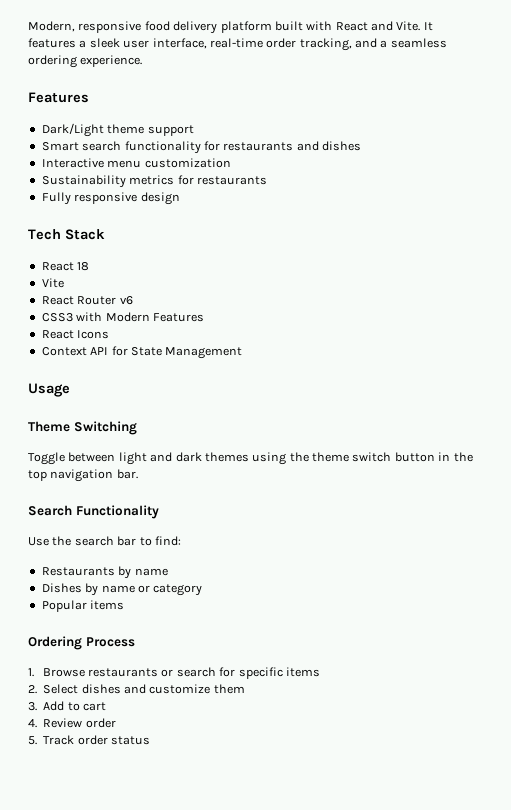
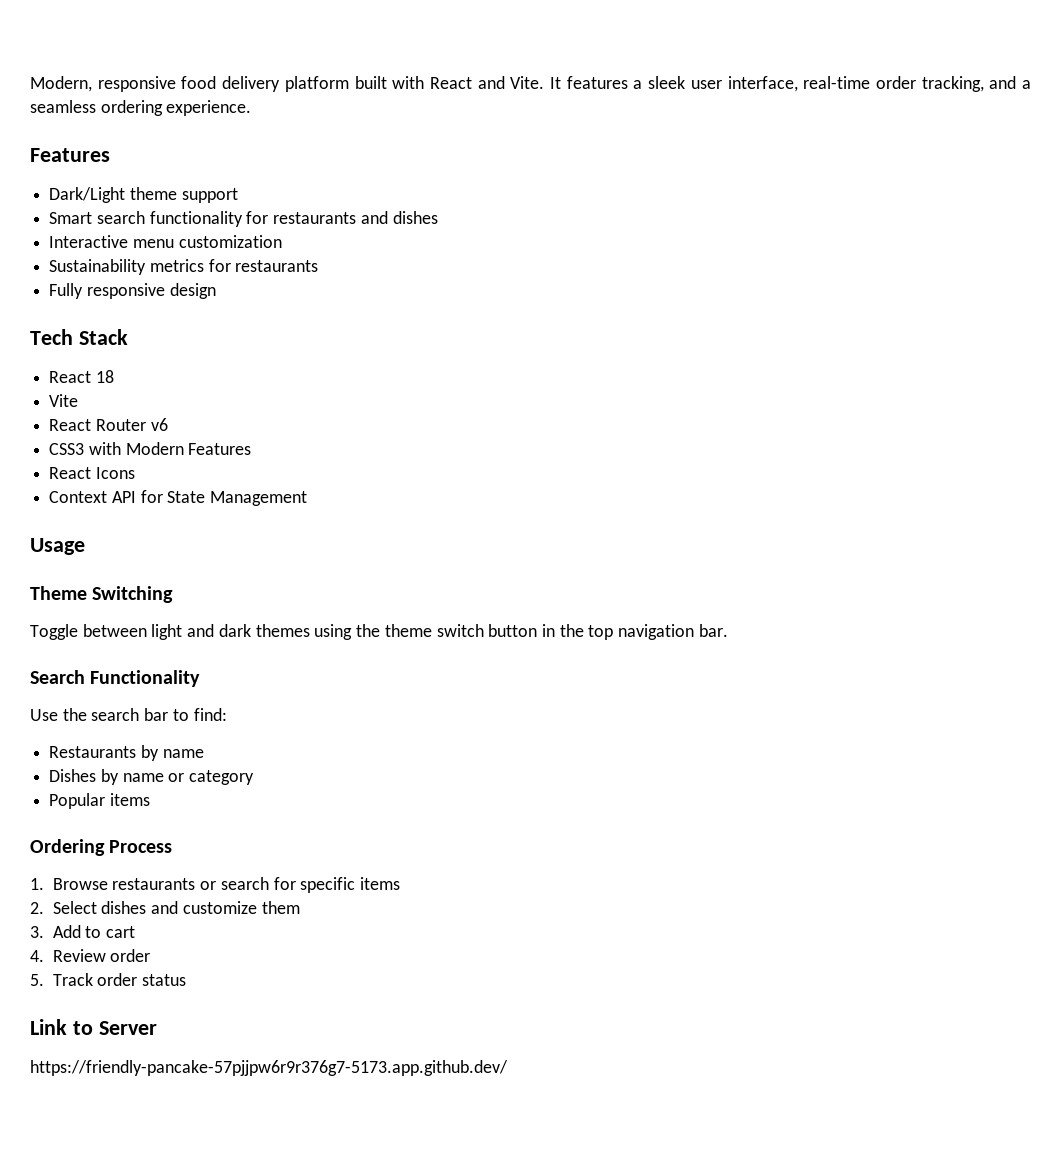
(150, 740) none -> [30,1019,157,1035] [30,1060,508,1076] // Link to Server // https://friendly-pancake-57pjjpw6r9r376g7-5173.app.github.dev/

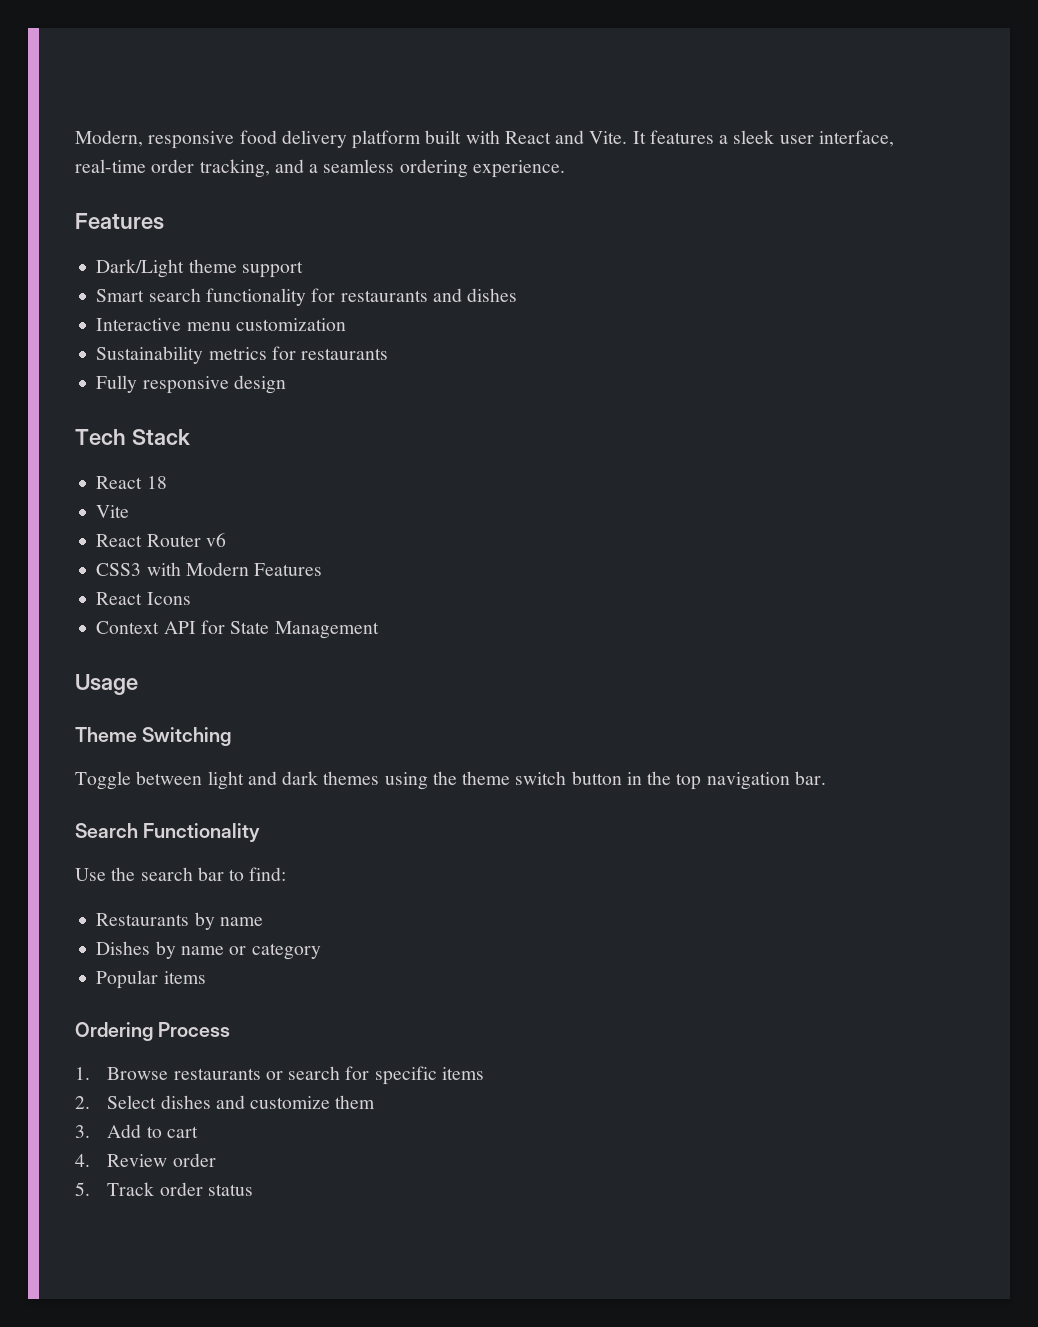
[30,1019,157,1035] [30,1060,508,1076] // Link to Server // https://friendly-pancake-57pjjpw6r9r376g7-5173.app.github.dev/ -> (253, 1190) none

